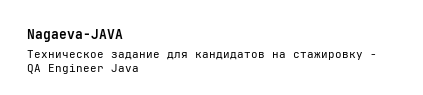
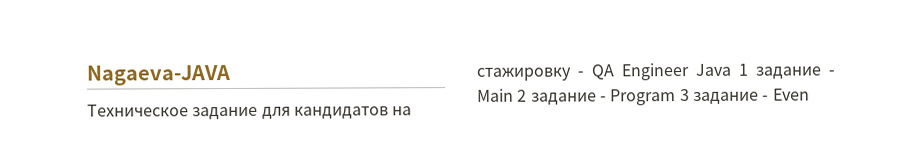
(139, 68) none -> [738,63,836,80] [477,88,810,106] 1 задание - Main 2 задание - Program 3 задание - Even

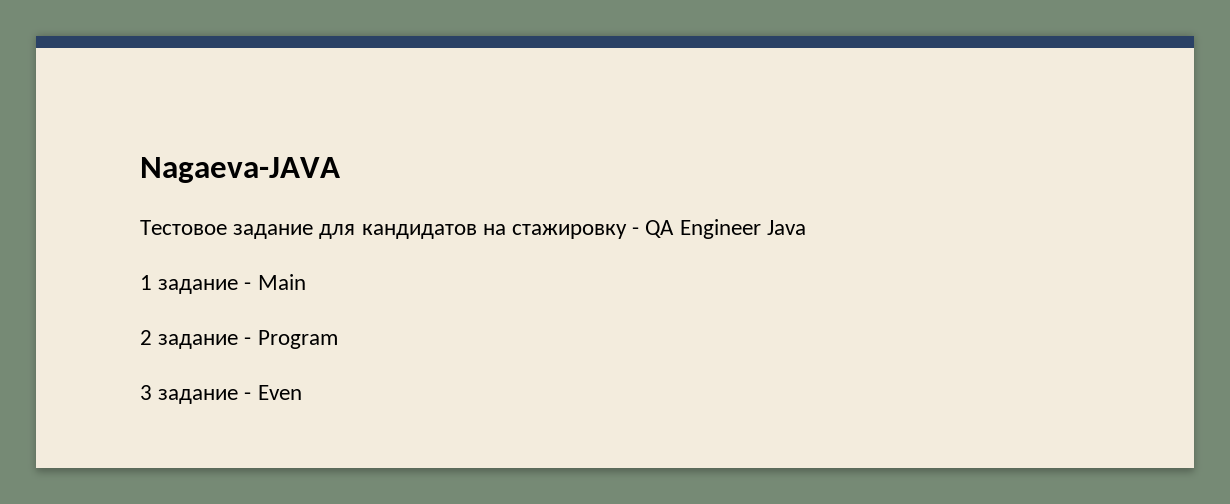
[87,104,189,117] Техническое -> [140,220,227,235] Тестовое
(732, 69) none -> (806, 227) //
(514, 95) none -> (306, 282) //
(677, 97) none -> (338, 339) //

